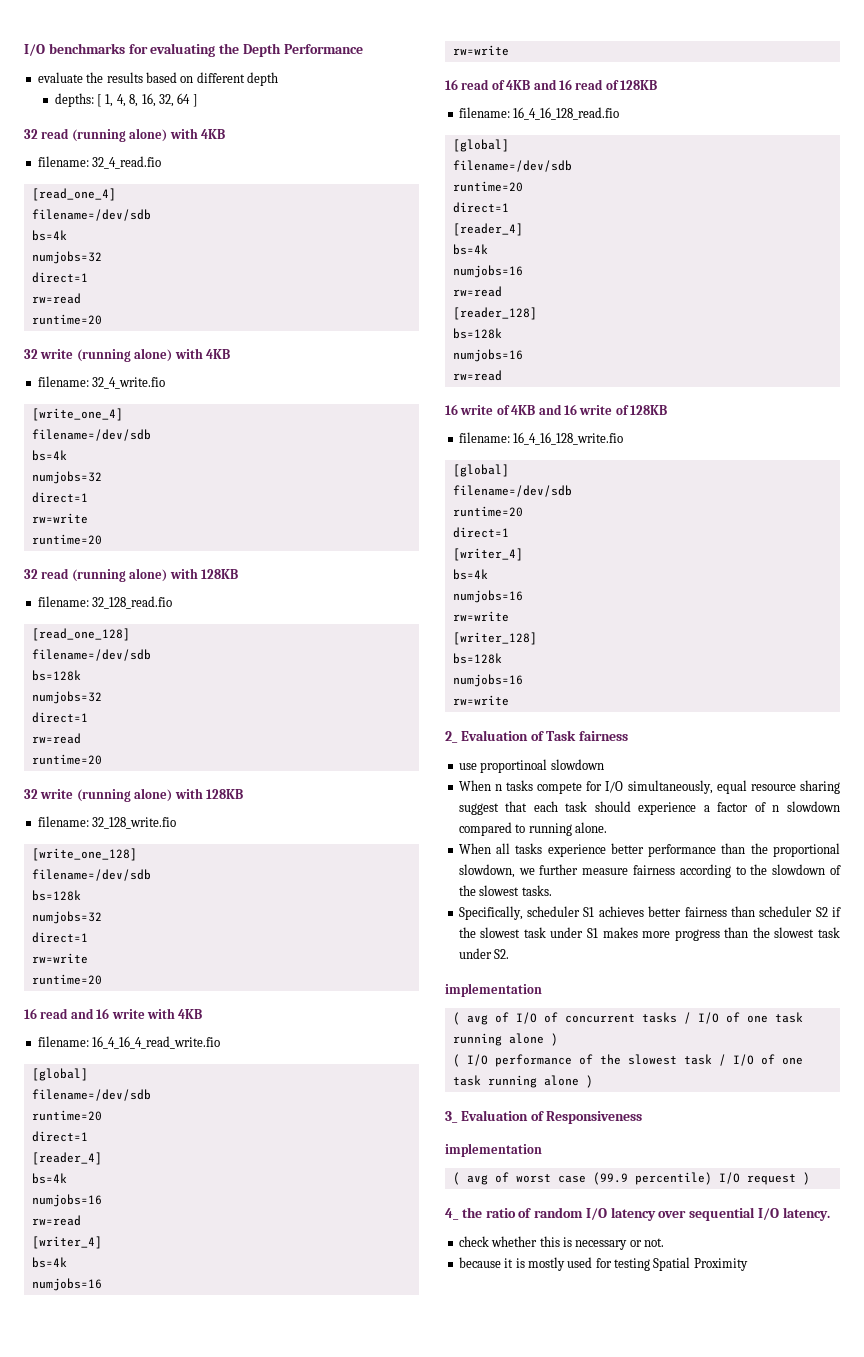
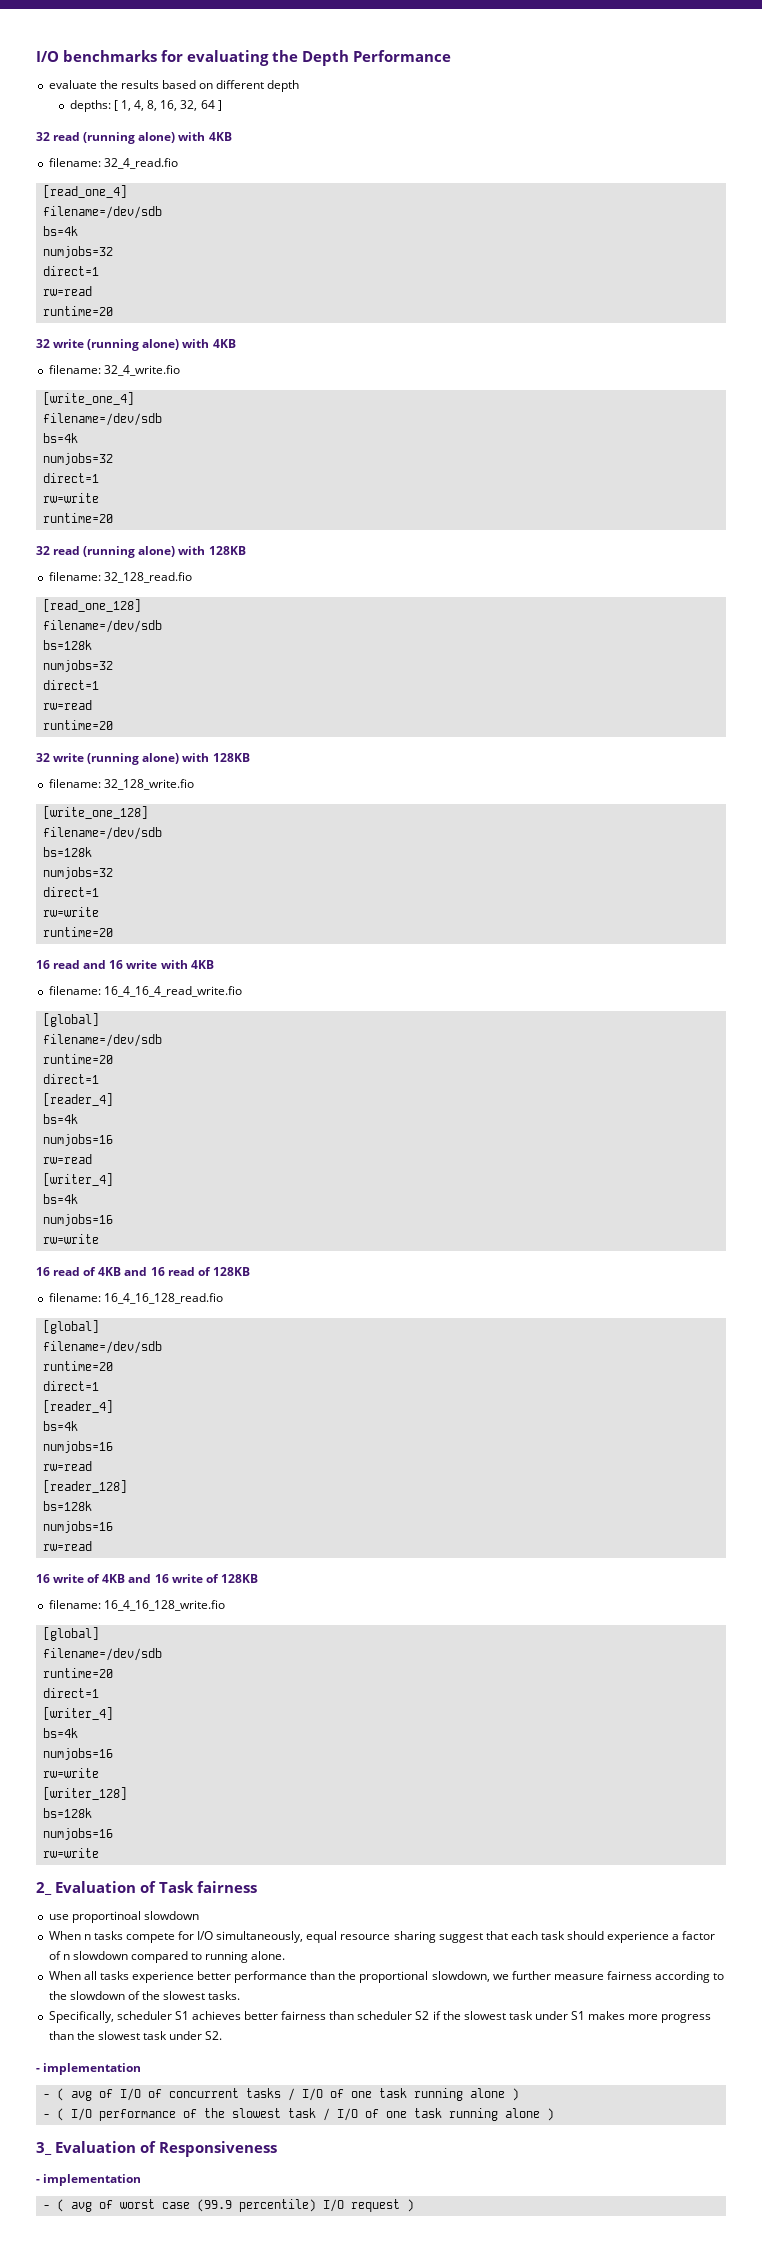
[445,983,542,997] implementation // -> [36,2063,142,2075] [42,2094,50,2098] - implementation // -
(558, 1039) none -> [42,2114,50,2118] -
[445,1143,542,1157] implementation // -> [36,2174,142,2186] [42,2205,50,2209] - implementation // -
[445,1207,830,1221] [458,1236,664,1250] [458,1257,748,1271] // 4_ the ratio of random I/O latency over sequential I/O latency. // check whether this is necessary or not. // because it is mostly used for testing Spatial Proximity -> (414, 2205) none

